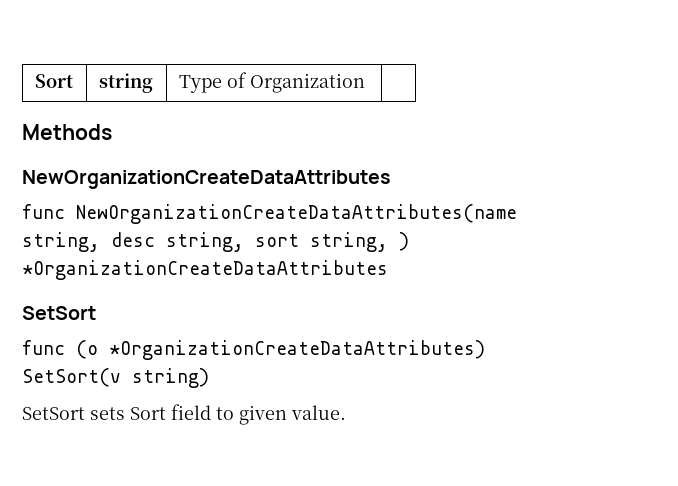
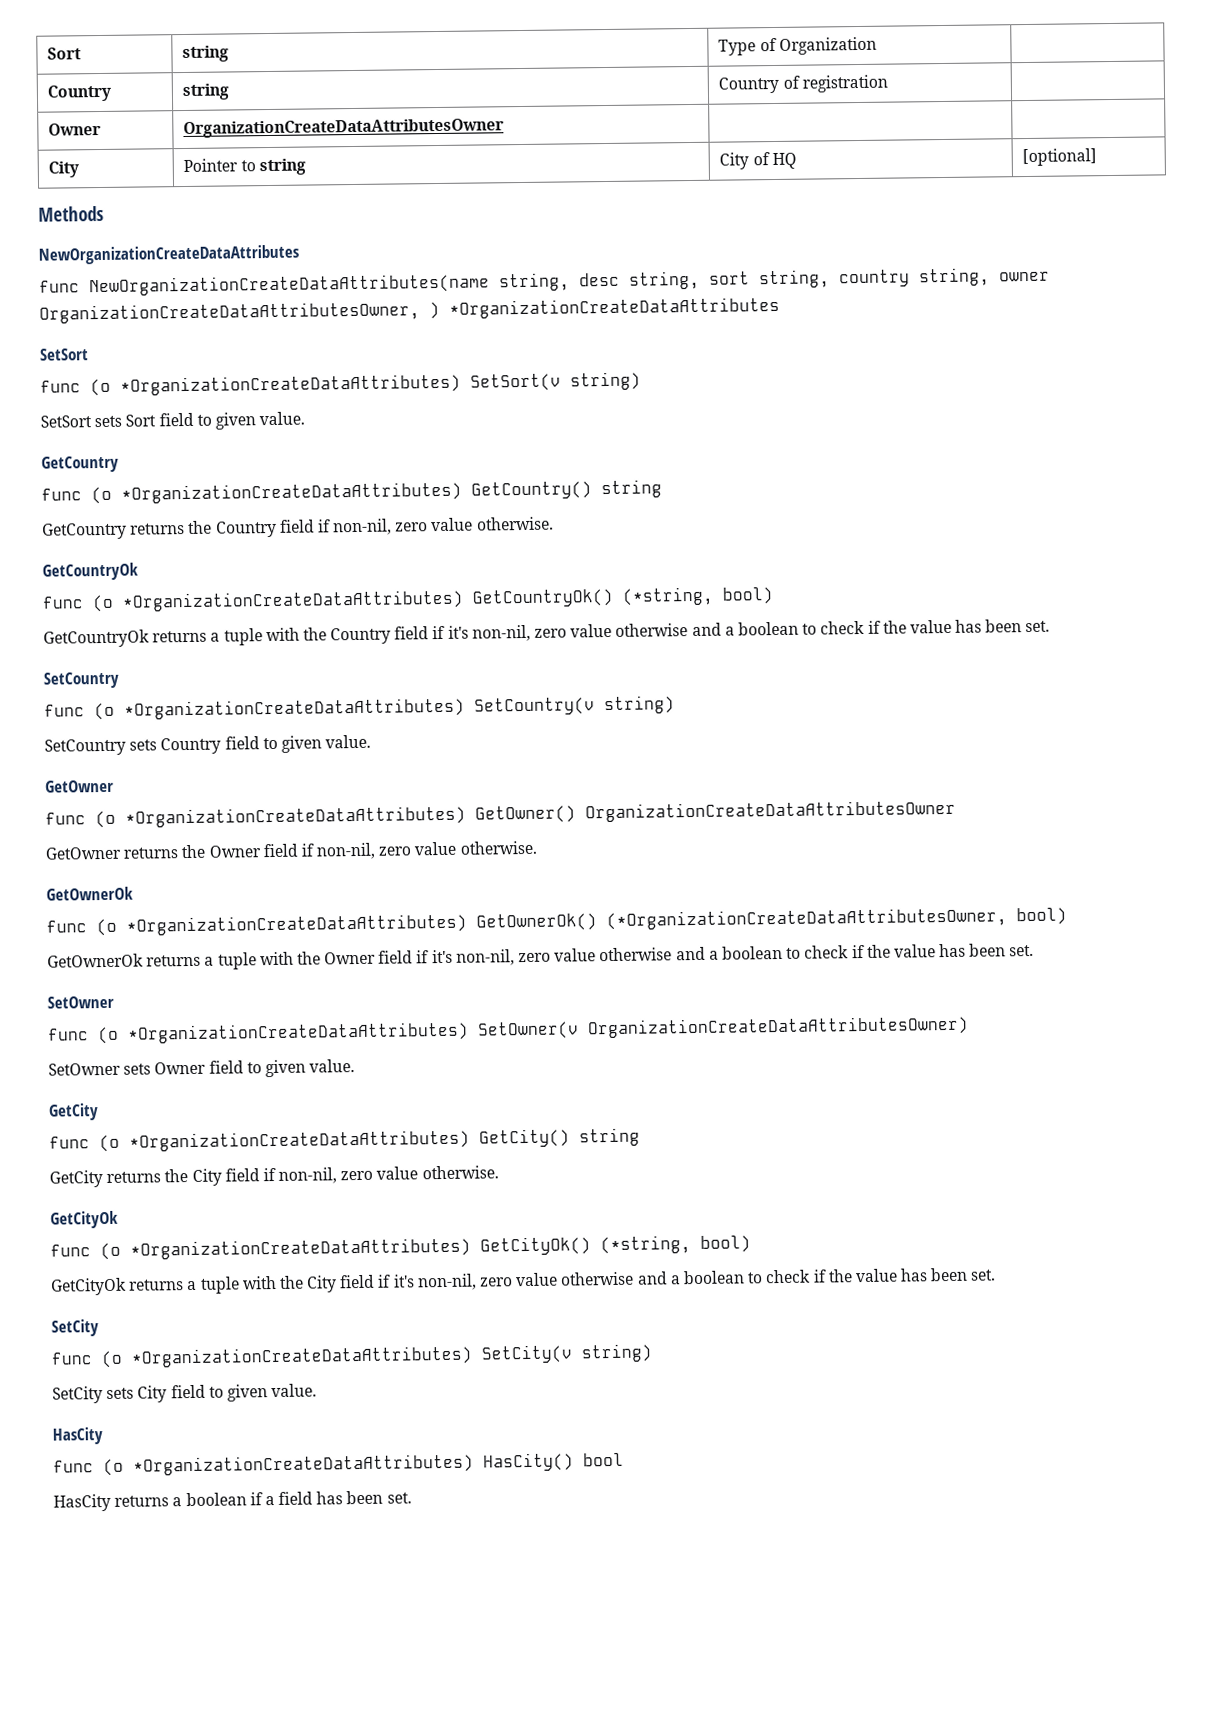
(365, 83) none -> [47,84,113,102] [182,83,231,101] [718,74,888,94] [48,122,102,136] [183,118,505,139] [48,161,80,178] [183,158,306,176] [719,152,797,170] [1022,148,1098,167] // Country | string | Country of registration | // Owner | OrganizationCreateDataAttributesOwner | | // City | Pointer to string | City of HQ | [optional]
(388, 242) none -> [839,267,1050,288] [39,301,420,324] country string, owner OrganizationCreateDataAttributesOwner,
(346, 412) none -> [41,455,119,473] [41,479,662,505] [42,516,554,540] [42,562,138,581] [42,586,774,613] [43,619,1051,648] [43,671,119,689] [44,695,675,721] [44,734,372,756] [45,779,114,793] [45,799,956,829] [45,840,537,860] [46,886,133,901] [46,907,1067,937] [47,943,1035,970] [47,995,114,1009] [48,1015,969,1045] [48,1059,356,1078] [48,1103,99,1121] [49,1127,640,1153] [49,1165,499,1188] [50,1210,118,1229] [50,1235,751,1261] [50,1267,997,1296] [51,1319,99,1337] [51,1343,653,1369] [52,1383,318,1404] [52,1427,103,1445] [53,1452,624,1477] [53,1490,412,1512] // GetCountry // func (o *OrganizationCreateDataAttributes) GetCountry() string // GetCountry returns the Country field if non-nil, zero value otherwise. // GetCountryOk // func (o *OrganizationCreateDataAttributes) GetCountryOk() (*string, bool) // GetCountryOk returns a tuple with the Country field if it's non-nil, zero value otherwise and a boolean to check if the value has been set. // SetCountry // func (o *OrganizationCreateDataAttributes) SetCountry(v string) // SetCountry sets Country field to given value. // GetOwner // func (o *OrganizationCreateDataAttributes) GetOwner() OrganizationCreateDataAttributesOwner // GetOwner returns the Owner field if non-nil, zero value otherwise. // GetOwnerOk // func (o *OrganizationCreateDataAttributes) GetOwnerOk() (*OrganizationCreateDataAttributesOwner, bool) // GetOwnerOk returns a tuple with the Owner field if it's non-nil, zero value otherwise and a boolean to check if the value has been set. // SetOwner // func (o *OrganizationCreateDataAttributes) SetOwner(v OrganizationCreateDataAttributesOwner) // SetOwner sets Owner field to given value. // GetCity // func (o *OrganizationCreateDataAttributes) GetCity() string // GetCity returns the City field if non-nil, zero value otherwise. // GetCityOk // func (o *OrganizationCreateDataAttributes) GetCityOk() (*string, bool) // GetCityOk returns a tuple with the City field if it's non-nil, zero value otherwise and a boolean to check if the value has been set. // SetCity // func (o *OrganizationCreateDataAttributes) SetCity(v string) // SetCity sets City field to given value. // HasCity // func (o *OrganizationCreateDataAttributes) HasCity() bool // HasCity returns a boolean if a field has been set.

